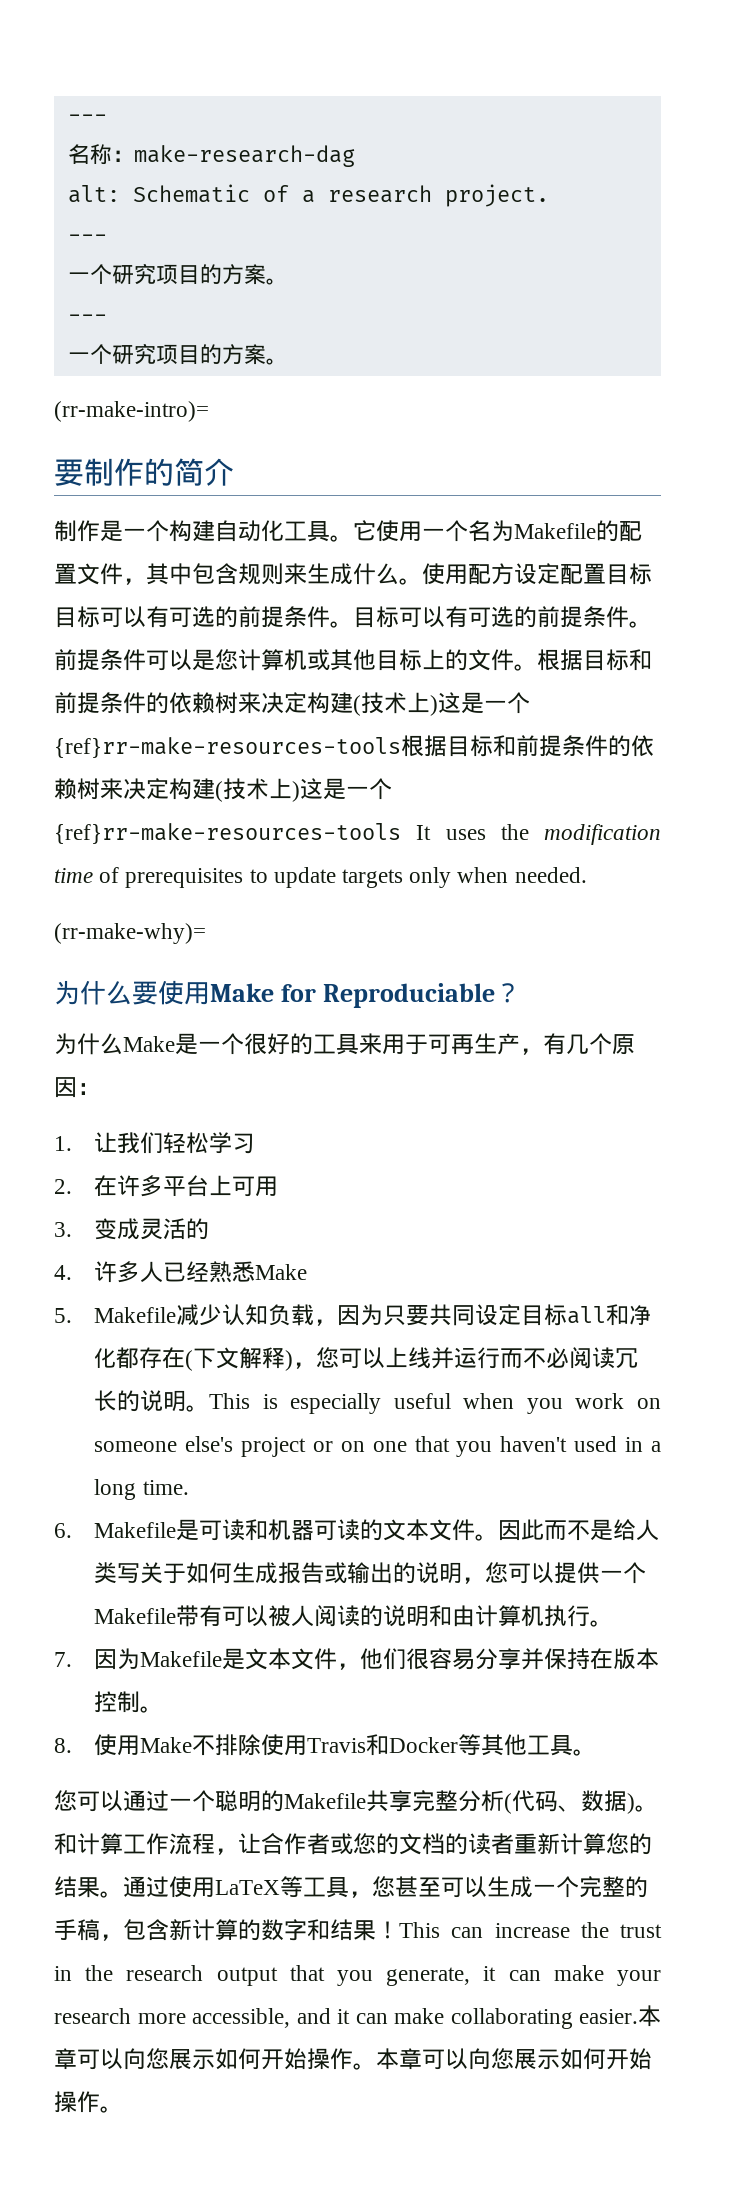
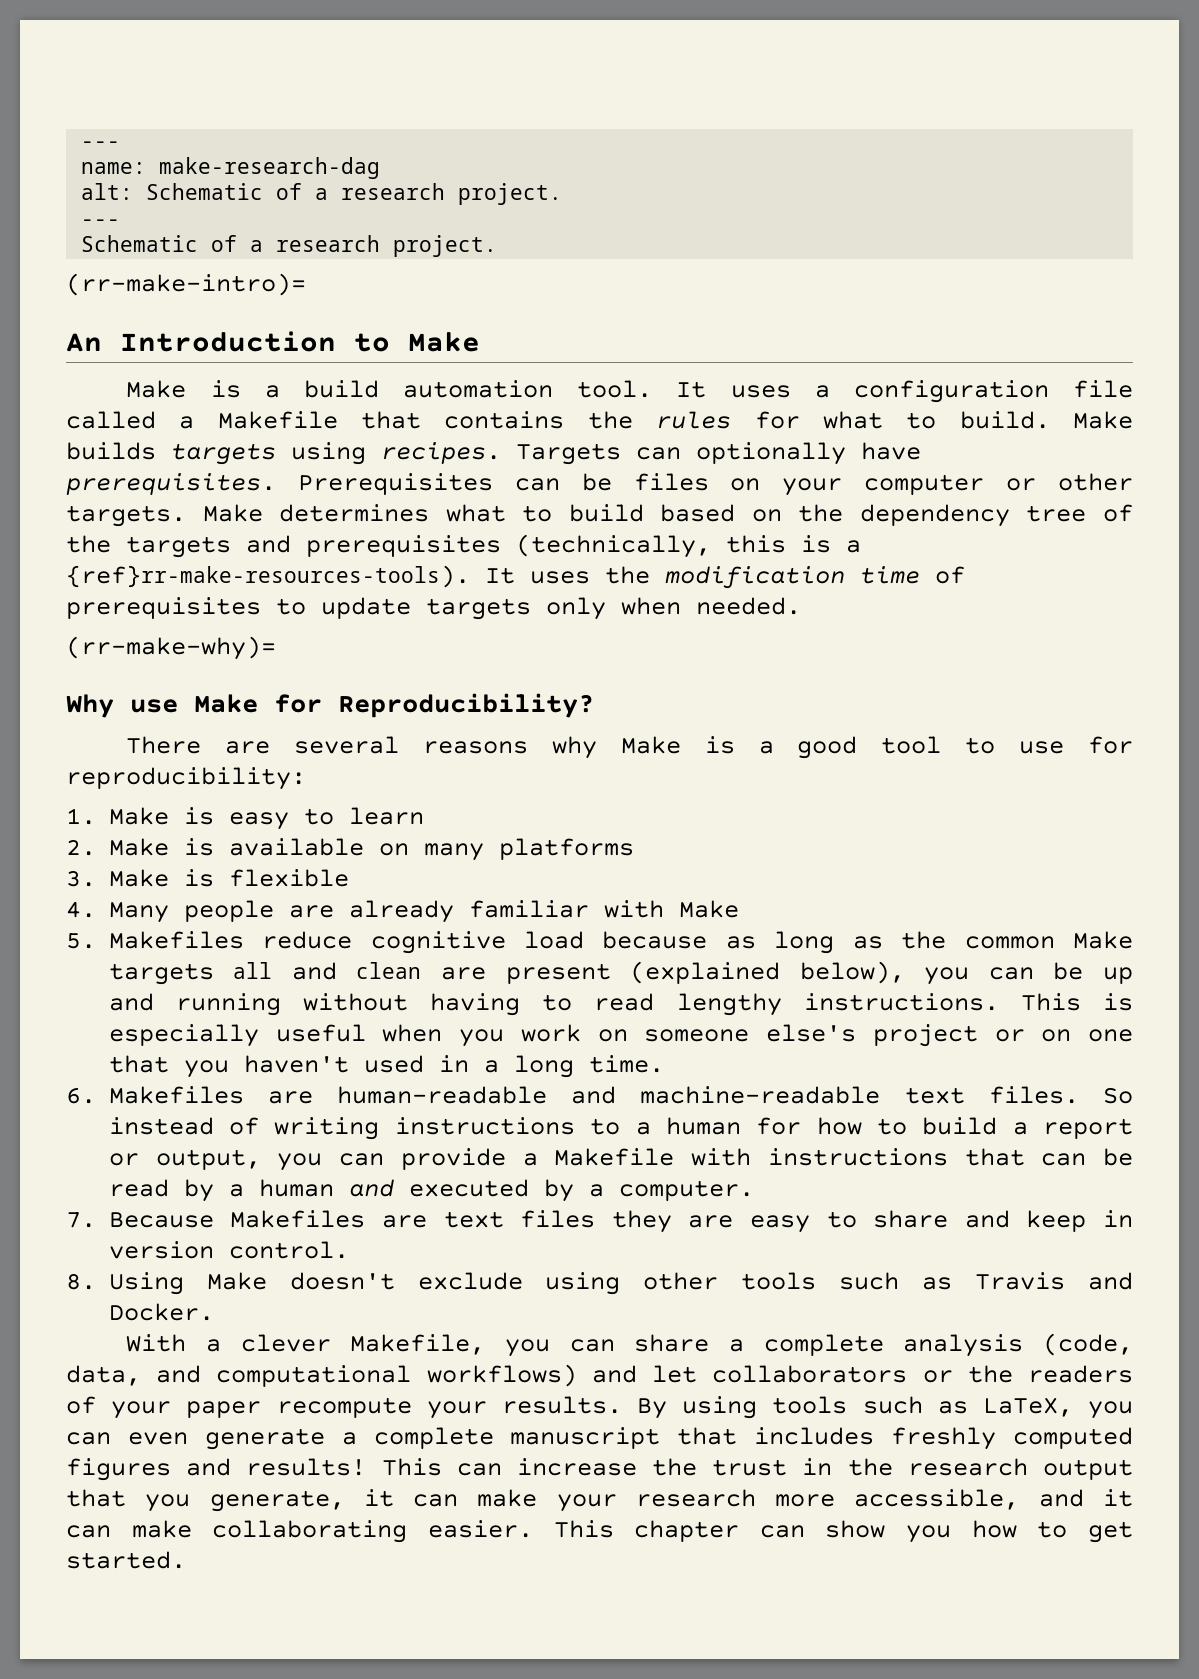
[67,114,107,122] [67,144,134,165] --- // 名称： -> [81,141,121,148] [81,162,147,174] --- // name:
[67,263,288,285] [67,314,107,322] [67,343,288,365] [54,401,209,422] [54,458,234,486] [54,520,642,542] [54,563,652,585] [54,606,652,628] [54,649,652,671] [54,692,530,716] [54,735,654,758] [54,778,392,802] [54,823,401,844] 一个研究项目的方案。 // --- // 一个研究项目的方案。 // (rr-make-intro)= // 要制作的简介 // 制作是一个构建自动化工具。它使用一个名为Makefile的配置文件，其中包含规则来生成什么。使用配方设定配置目标目标可以有可选的前提条件。目标可以有可选的前提条件。前提条件可以是您计算机或其他目标上的文件。根据目标和前提条件的依赖树来决定构建(技术上)这是一个{ref}rr-make-resources-tools根据目标和前提条件的依赖树来决定构建(技术上)这是一个{ref}rr-make-resources-tools -> [81,235,498,257] [66,273,306,296] [66,331,480,352] [126,380,1133,403] [66,411,1133,429] [66,442,921,465] [66,473,1134,496] [66,504,1133,527] [66,534,861,558] [66,565,470,588] Schematic of a research project. // (rr-make-intro)= // An Introduction to Make // Make is a build automation tool. It uses a configuration file called a Makefile that contains the rules for what to build. Make builds targets using recipes. Targets can optionally have prerequisites. Prerequisites can be files on your computer or other targets. Make determines what to build based on the dependency tree of the targets and prerequisites (technically, this is a {ref}rr-make-resources-tools).
[54,980,521,1008] [54,1033,635,1055] [54,1077,100,1098] [54,1132,256,1154] [54,1175,279,1197] [54,1218,210,1240] [54,1261,308,1283] [54,1304,652,1326] [94,1347,639,1371] [94,1390,210,1412] 为什么要使用Make for Reproduciable？ // 为什么Make是一个很好的工具来用于可再生产，有几个原因： // 1.让我们轻松学习 // 2.在许多平台上可用 // 3.变成灵活的 // 4.许多人已经熟悉Make // 5. Makefile减少认知负载，因为只要共同设定目标all和净化都存在(下文解释)，您可以上线并运行而不必阅读冗长的说明。 -> [66,693,594,718] [126,736,1133,759] [66,767,306,790] [66,807,424,830] [66,838,634,861] [66,869,349,887] [66,900,739,923] [66,931,1133,954] [108,961,1134,985] [108,993,999,1016] Why use Make for Reproducibility? // There are several reasons why Make is a good tool to use for reproducibility: // 1. Make is easy to learn // 2. Make is available on many platforms // 3. Make is flexible // 4. Many people are already familiar with Make // 5. Makefiles reduce cognitive load because as long as the common Make targets all and clean are present (explained below), you can be up and running without having to read lengthy instructions.
[94,1519,660,1541] [94,1562,647,1584] [94,1605,614,1627] [54,1648,660,1670] [94,1691,164,1713] [54,1734,597,1756] [54,1790,658,1814] [54,1833,652,1855] [54,1876,648,1898] [54,1919,399,1941] Makefile是可读和机器可读的文本文件。因此而不是给人类写关于如何生成报告或输出的说明，您可以提供一个Makefile带有可以被人阅读的说明和由计算机执行。 // 7.因为Makefile是文本文件，他们很容易分享并保持在版本控制。 // 8.使用Make不排除使用Travis和Docker等其他工具。 // 您可以通过一个聪明的Makefile共享完整分析(代码、数据)。和计算工作流程，让合作者或您的文档的读者重新计算您的结果。通过使用LaTeX等工具，您甚至可以生成一个完整的手稿，包含新计算的数字和结果！ -> [108,1086,1133,1104] [108,1117,1133,1140] [108,1148,1133,1171] [108,1179,754,1202] [66,1210,1133,1233] [108,1241,349,1259] [66,1272,1133,1295] [108,1303,214,1321] [126,1333,1133,1357] [66,1364,1133,1387] [66,1396,1133,1419] [66,1427,1134,1450] [66,1458,367,1481] Makefiles are human-readable and machine-readable text files. So instead of writing instructions to a human for how to build a report or output, you can provide a Makefile with instructions that can be read by a human and executed by a computer. // 7. Because Makefiles are text files they are easy to share and keep in version control. // 8. Using Make doesn't exclude using other tools such as Travis and Docker. // With a clever Makefile, you can share a complete analysis (code, data, and computational workflows) and let collaborators or the readers of your paper recompute your results. By using tools such as LaTeX, you can even generate a complete manuscript that includes freshly computed figures and results!
[638,2005,661,2027] [54,2048,652,2070] [54,2091,123,2113] 本章可以向您展示如何开始操作。本章可以向您展示如何开始操作。 -> [553,1520,1133,1543] [66,1551,186,1569] This chapter can show you how to get started.

